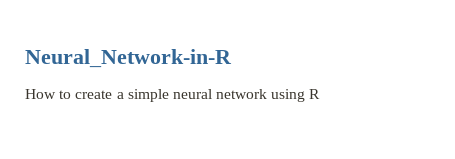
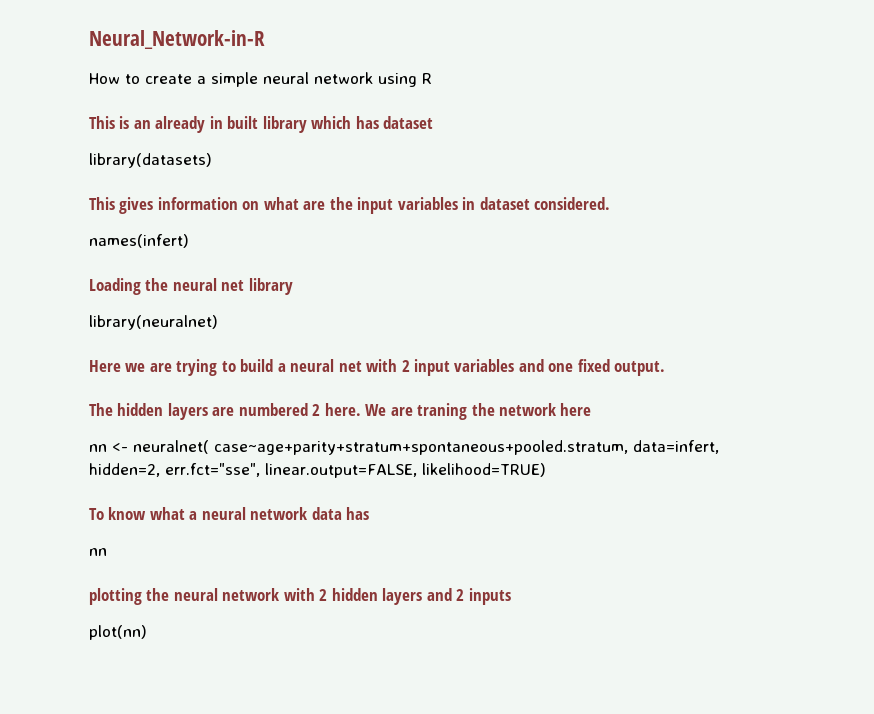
(321, 94) none -> [89,116,434,133] [89,153,212,168] [89,197,611,214] [89,234,189,248] [89,278,293,295] [89,315,218,330] [89,359,666,376] [89,403,592,420] [89,440,719,455] [89,463,546,478] [89,507,370,520] [89,548,107,556] [89,588,511,605] [89,625,147,640] // This is an already in built library which has dataset // library(datasets) // This gives information on what are the input variables in dataset considered. // names(infert) // Loading the neural net library // library(neuralnet) // Here we are trying to build a neural net with 2 input variables and one fixed output. // The hidden layers are numbered 2 here. We are traning the network here // nn <- neuralnet( case~age+parity+stratum+spontaneous+pooled.stratum, data=infert, hidden=2, err.fct="sse", linear.output=FALSE, likelihood=TRUE) // To know what a neural network data has // nn // plotting the neural network with 2 hidden layers and 2 inputs // plot(nn)

